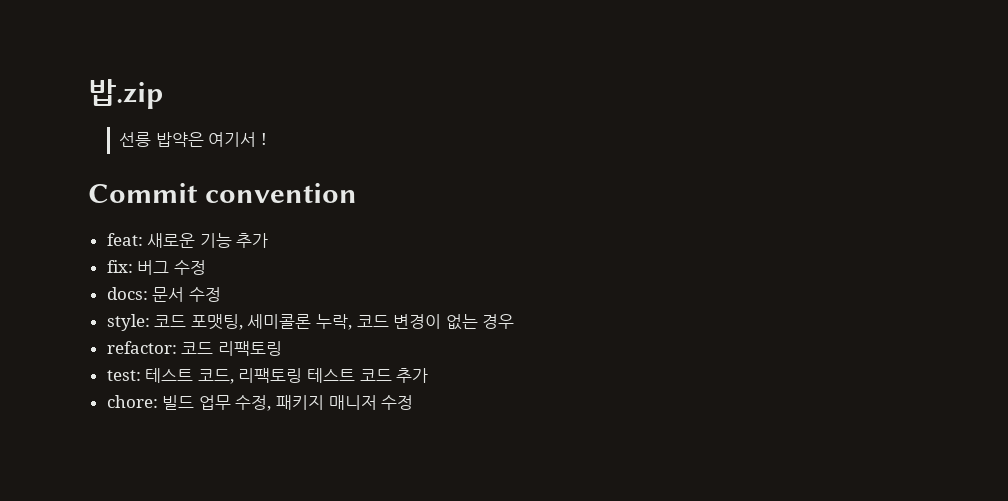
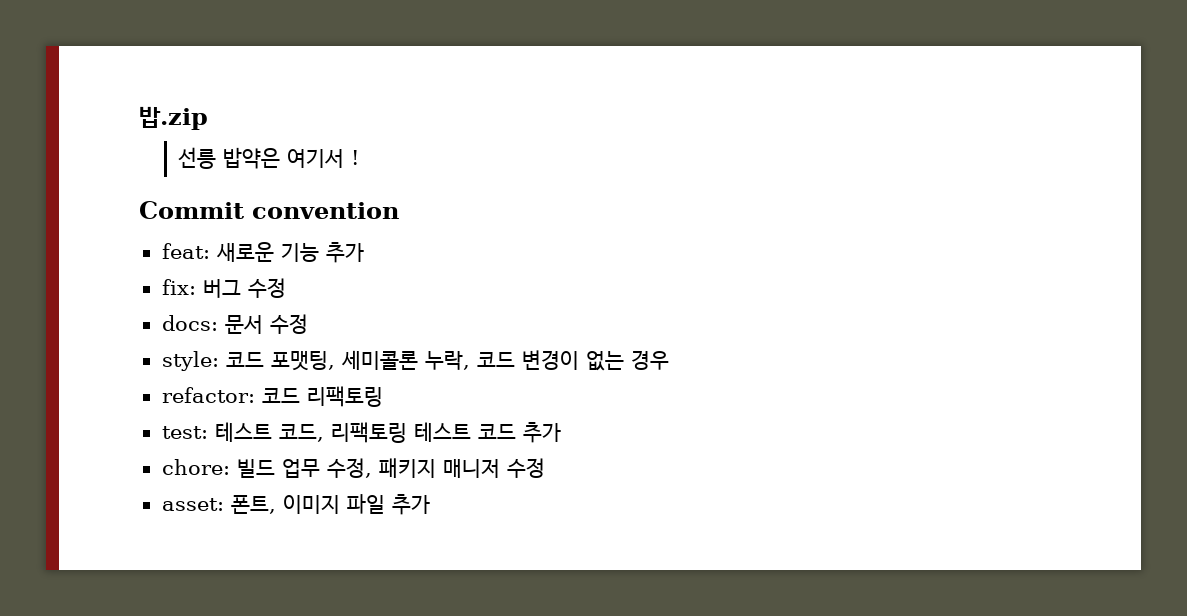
(414, 402) none -> [161,494,430,515] // asset: 폰트, 이미지 파일 추가

